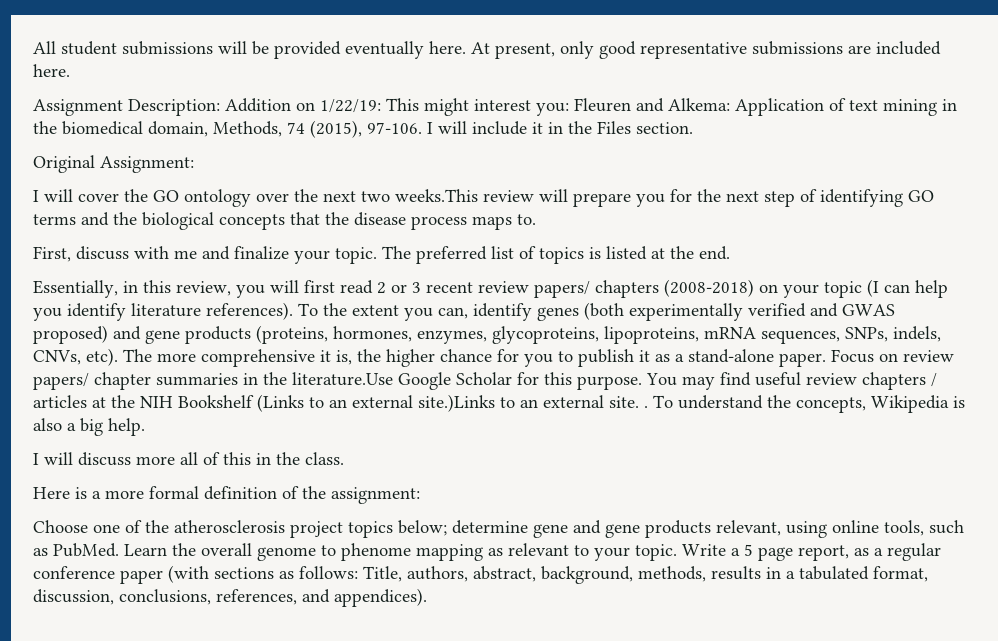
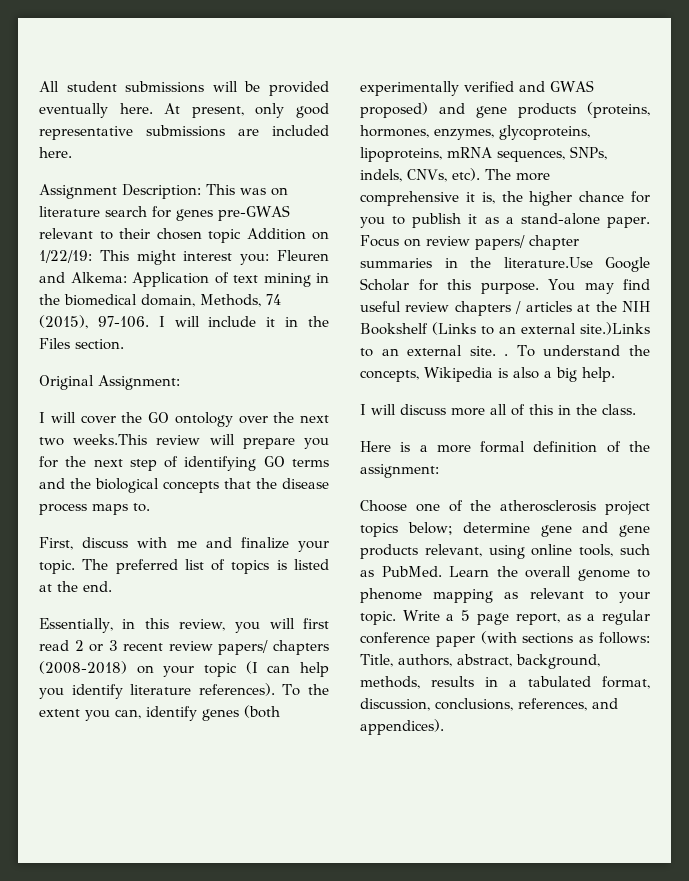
(220, 107) none -> [206,184,288,196] [39,205,290,221] [39,228,241,243] This was on literature search for genes pre-GWAS relevant to their chosen topic

